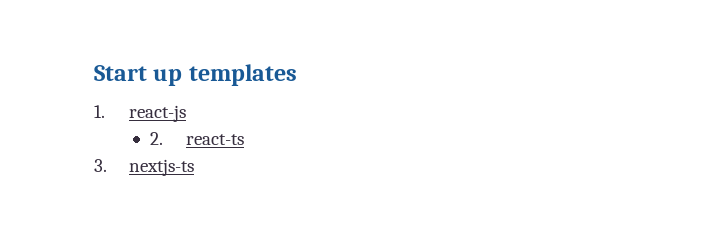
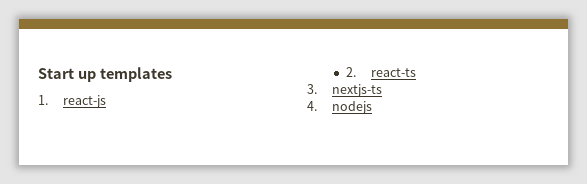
(195, 167) none -> [307,101,372,114] // 4. nodejs

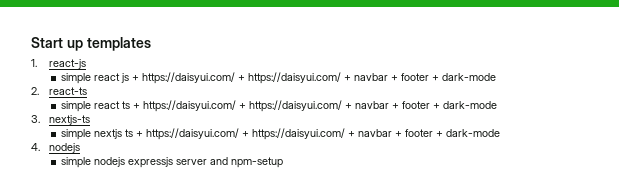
[345,67,416,77] [307,84,382,97] [307,101,372,114] 2. react-ts // 3. nextjs-ts // 4. nodejs -> [61,72,497,84] [31,87,88,95] [61,100,498,112] [31,115,91,125] [61,128,501,140] [31,143,81,153] [61,157,284,168] simple react js + https://daisyui.com/ + https://daisyui.com/ + navbar + footer + dark-mode // 2. react-ts // simple react ts + https://daisyui.com/ + https://daisyui.com/ + navbar + footer + dark-mode // 3. nextjs-ts // simple nextjs ts + https://daisyui.com/ + https://daisyui.com/ + navbar + footer + dark-mode // 4. nodejs // simple nodejs expressjs server and npm-setup

